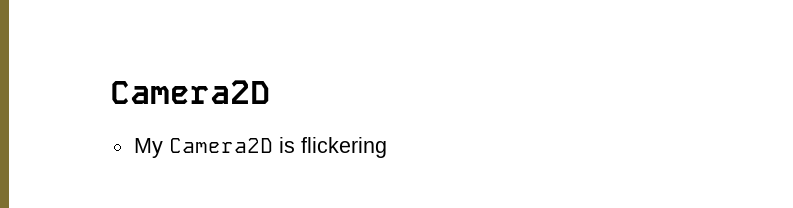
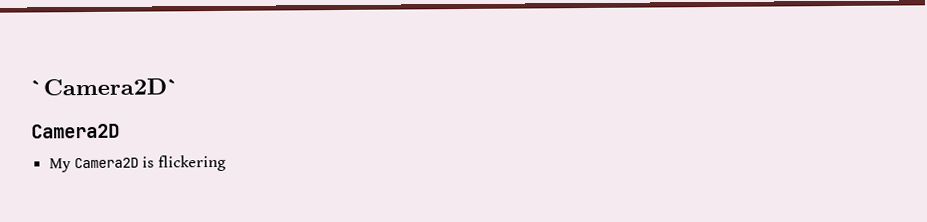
(110, 92) none -> [30,78,180,96] `Camera2D` //

